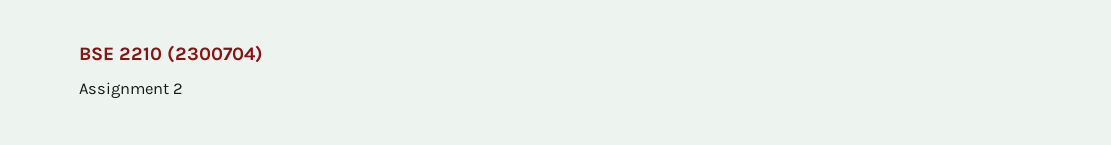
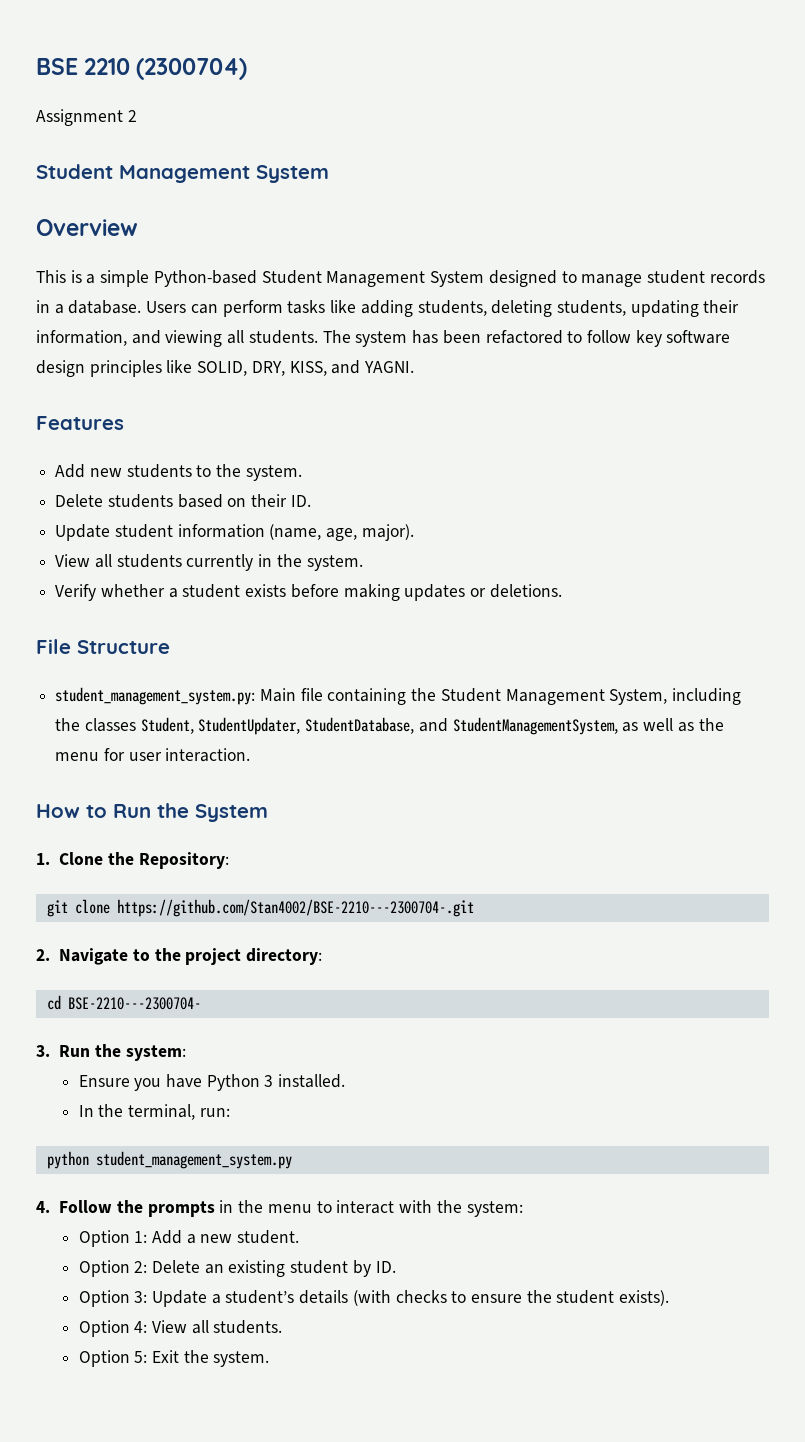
(184, 88) none -> [36,164,329,183] [36,219,138,236] [36,270,765,287] [36,300,740,317] [36,330,731,347] [36,360,415,377] [36,416,124,430] [55,464,302,481] [55,494,311,508] [55,524,414,541] [55,554,363,571] [55,584,562,601] [36,639,170,654] [55,687,742,705] [55,717,724,735] [55,748,251,762] [36,803,268,822] [36,852,229,869] [46,899,474,917] [36,948,323,965] [46,995,201,1010] [36,1044,186,1061] [78,1074,346,1091] [78,1104,230,1120] [46,1151,292,1169] [36,1200,523,1217] [78,1230,300,1247] [78,1260,396,1277] [78,1290,670,1307] [78,1320,283,1337] [78,1350,270,1367] // Student Management System // Overview // This is a simple Python-based Student Management System designed to manage student records in a database. Users can perform tasks like adding students, deleting students, updating their information, and viewing all students. The system has been refactored to follow key software design principles like SOLID, DRY, KISS, and YAGNI. // Features // Add new students to the system. // Delete students based on their ID. // Update student information (name, age, major). // View all students currently in the system. // Verify whether a student exists before making updates or deletions. // File Structure // student_management_system.py: Main file containing the Student Management System, including the classes Student, StudentUpdater, StudentDatabase, and StudentManagementSystem, as well as the menu for user interaction. // How to Run the System // 1. Clone the Repository: // git clone https://github.com/Stan4002/BSE-2210---2300704-.git // 2. Navigate to the project directory: // cd BSE-2210---2300704- // 3. Run the system: // Ensure you have Python 3 installed. // In the terminal, run: // python student_management_system.py // 4. Follow the prompts in the menu to interact with the system: // Option 1: Add a new student. // Option 2: Delete an existing student by ID. // Option 3: Update a student’s details (with checks to ensure the student exists). // Option 4: View all students. // Option 5: Exit the system.

